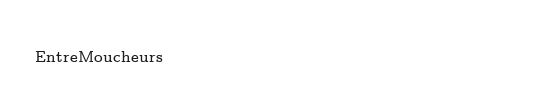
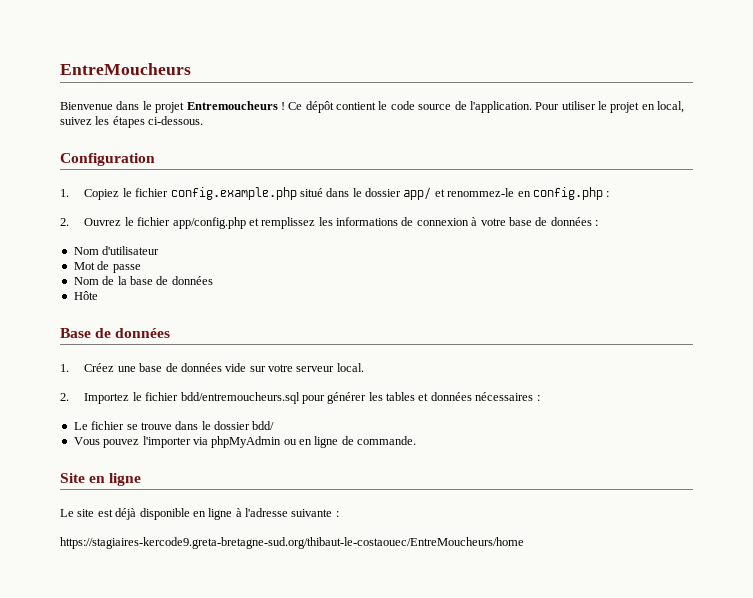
(163, 56) none -> [60,101,685,113] [60,116,204,128] [60,153,155,166] [60,187,610,200] [60,217,599,229] [73,246,160,255] [73,261,141,273] [73,276,213,285] [73,291,98,300] [60,328,171,338] [60,363,364,372] [60,392,540,404] [73,421,275,430] [73,436,417,448] [60,473,142,486] [60,508,339,520] [60,537,524,549] // Bienvenue dans le projet Entremoucheurs ! Ce dépôt contient le code source de l'application. Pour utiliser le projet en local, suivez les étapes ci-dessous. // Configuration // 1. Copiez le fichier config.example.php situé dans le dossier app/ et renommez-le en config.php : // 2. Ouvrez le fichier app/config.php et remplissez les informations de connexion à votre base de données : // Nom d'utilisateur // Mot de passe // Nom de la base de données // Hôte // Base de données // 1. Créez une base de données vide sur votre serveur local. // 2. Importez le fichier bdd/entremoucheurs.sql pour générer les tables et données nécessaires : // Le fichier se trouve dans le dossier bdd/ // Vous pouvez l'importer via phpMyAdmin ou en ligne de commande. // Site en ligne // Le site est déjà disponible en ligne à l'adresse suivante : // https://stagiaires-kercode9.greta-bretagne-sud.org/thibaut-le-costaouec/EntreMoucheurs/home

